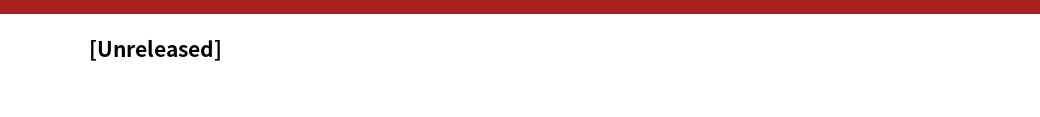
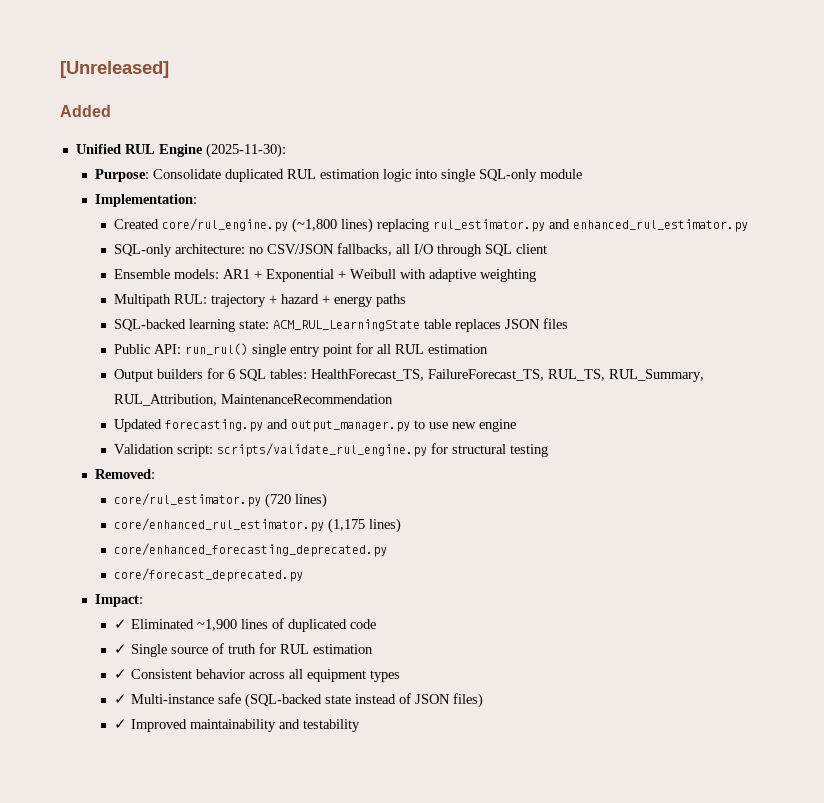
(222, 50) none -> [60,105,111,117] [75,143,286,158] [95,169,583,182] [95,194,198,207] [114,218,749,233] [114,243,548,257] [114,269,537,282] [114,294,407,307] [114,318,569,332] [114,343,489,357] [114,368,705,382] [114,394,394,406] [114,419,517,432] [114,443,549,457] [95,469,156,479] [114,493,328,508] [114,518,402,533] [114,543,388,557] [114,568,304,582] [95,594,144,607] [114,618,377,632] [114,643,374,657] [114,669,401,682] [114,693,484,708] [114,719,361,732] // Added // Unified RUL Engine (2025-11-30): // Purpose: Consolidate duplicated RUL estimation logic into single SQL-only module // Implementation: // Created core/rul_engine.py (~1,800 lines) replacing rul_estimator.py and enhanced_rul_estimator.py // SQL-only architecture: no CSV/JSON fallbacks, all I/O through SQL client // Ensemble models: AR1 + Exponential + Weibull with adaptive weighting // Multipath RUL: trajectory + hazard + energy paths // SQL-backed learning state: ACM_RUL_LearningState table replaces JSON files // Public API: run_rul() single entry point for all RUL estimation // Output builders for 6 SQL tables: HealthForecast_TS, FailureForecast_TS, RUL_TS, RUL_Summary, RUL_Attribution, MaintenanceRecommendation // Updated forecasting.py and output_manager.py to use new engine // Validation script: scripts/validate_rul_engine.py for structural testing // Removed: // core/rul_estimator.py (720 lines) // core/enhanced_rul_estimator.py (1,175 lines) // core/enhanced_forecasting_deprecated.py // core/forecast_deprecated.py // Impact: // ✓ Eliminated ~1,900 lines of duplicated code // ✓ Single source of truth for RUL estimation // ✓ Consistent behavior across all equipment types // ✓ Multi-instance safe (SQL-backed state instead of JSON files) // ✓ Improved maintainability and testability

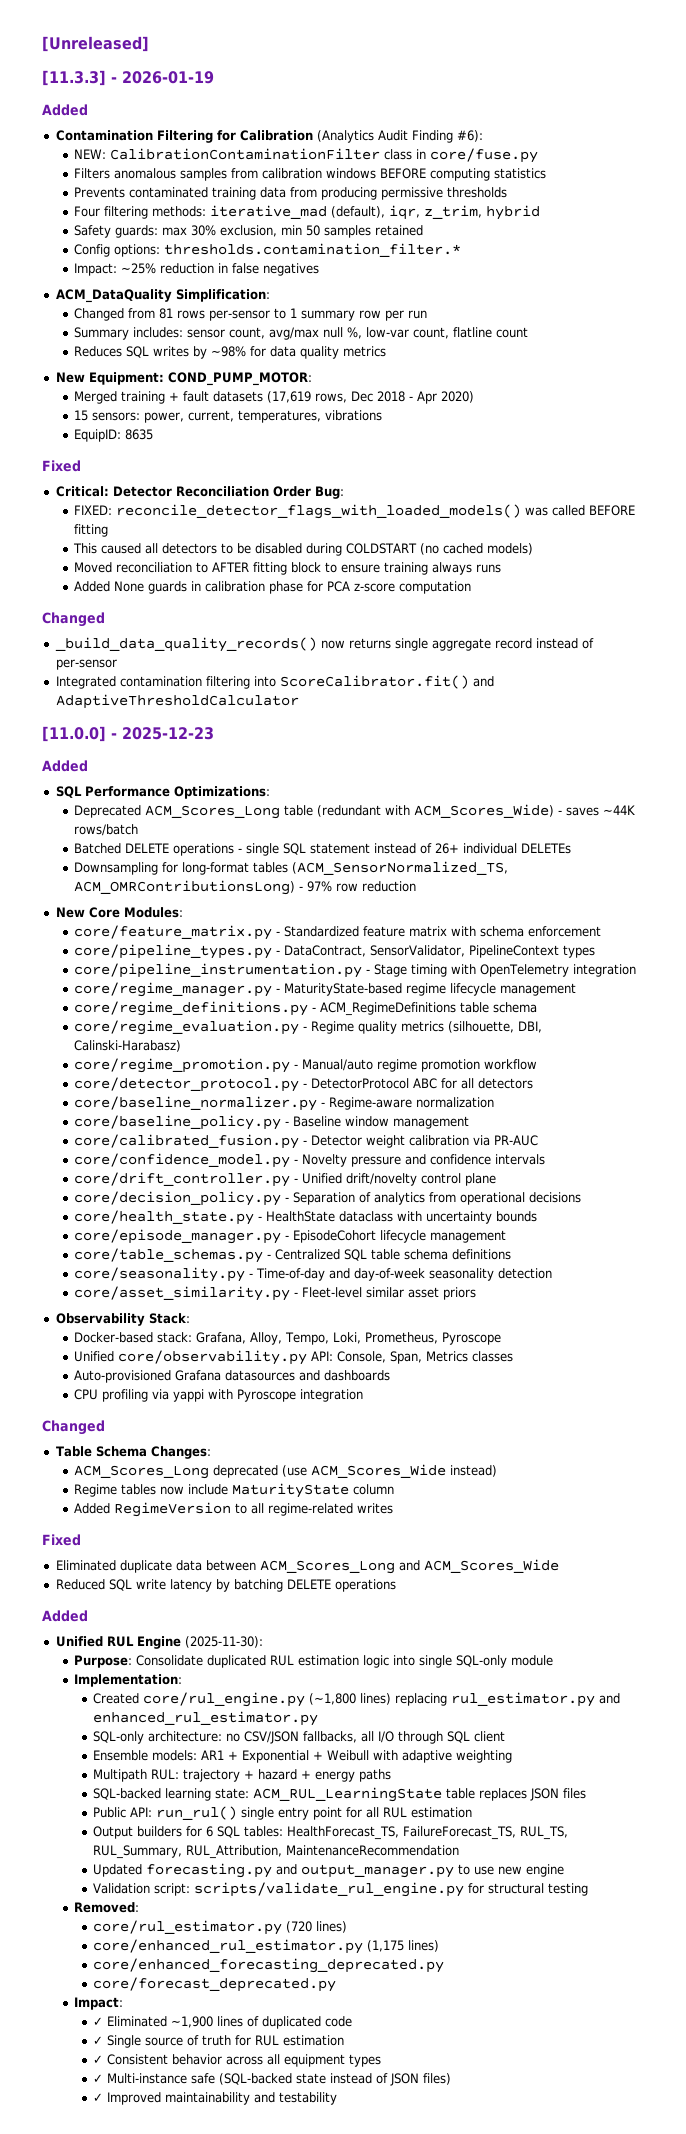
(169, 69) none -> [42,70,214,86] [42,104,88,116] [55,130,483,143] [74,148,539,163] [74,168,547,181] [74,187,508,200] [74,205,541,220] [74,225,424,238] [74,243,462,257] [74,263,320,276] [55,289,270,303] [74,308,428,321] [74,327,529,340] [74,346,387,359] [55,372,312,386] [74,391,475,404] [74,410,383,423] [74,429,154,442] [42,460,81,472] [55,486,344,499] [74,504,636,519] [74,524,109,537] [73,543,534,556] [74,562,502,575] [74,581,472,594] [42,612,105,627] [54,637,594,652] [55,659,117,670] [55,675,494,689] [55,694,299,709] [42,726,214,742] [42,760,88,772] [55,786,270,799] [74,804,636,819] [74,824,139,836] [74,843,572,856] [74,861,509,875] [74,880,417,895] [55,907,183,918] [74,925,602,940] [74,944,596,959] [74,963,637,978] [74,982,577,997] [74,1001,538,1016] [74,1020,543,1035] [74,1040,182,1052] [74,1058,538,1073] [74,1077,534,1092] [74,1096,495,1111] [74,1115,470,1130] [74,1134,539,1149] [74,1153,546,1168] [74,1172,497,1187] [74,1191,582,1206] [74,1210,538,1225] [74,1229,507,1244] [74,1248,512,1263] [74,1267,553,1282] [74,1286,477,1301] [55,1313,190,1326] [74,1332,502,1345] [74,1350,514,1365] [74,1370,391,1383] [74,1389,364,1402] [42,1420,105,1435] [55,1446,211,1459] [74,1464,498,1479] [74,1483,395,1498] [74,1502,394,1517] [42,1534,81,1546] [55,1559,559,1574] [55,1579,396,1592] // [11.3.3] - 2026-01-19 // Added // Contamination Filtering for Calibration (Analytics Audit Finding #6): // NEW: CalibrationContaminationFilter class in core/fuse.py // Filters anomalous samples from calibration windows BEFORE computing statistics // Prevents contaminated training data from producing permissive thresholds // Four filtering methods: iterative_mad (default), iqr, z_trim, hybrid // Safety guards: max 30% exclusion, min 50 samples retained // Config options: thresholds.contamination_filter.* // Impact: ~25% reduction in false negatives // ACM_DataQuality Simplification: // Changed from 81 rows per-sensor to 1 summary row per run // Summary includes: sensor count, avg/max null %, low-var count, flatline count // Reduces SQL writes by ~98% for data quality metrics // New Equipment: COND_PUMP_MOTOR: // Merged training + fault datasets (17,619 rows, Dec 2018 - Apr 2020) // 15 sensors: power, current, temperatures, vibrations // EquipID: 8635 // Fixed // Critical: Detector Reconciliation Order Bug: // FIXED: reconcile_detector_flags_with_loaded_models() was called BEFORE fitting // This caused all detectors to be disabled during COLDSTART (no cached models) // Moved reconciliation to AFTER fitting block to ensure training always runs // Added None guards in calibration phase for PCA z-score computation // Changed // _build_data_quality_records() now returns single aggregate record instead of per-sensor // Integrated contamination filtering into ScoreCalibrator.fit() and AdaptiveThresholdCalculator // [11.0.0] - 2025-12-23 // Added // SQL Performance Optimizations: // Deprecated ACM_Scores_Long table (redundant with ACM_Scores_Wide) - saves ~44K rows/batch // Batched DELETE operations - single SQL statement instead of 26+ individual DELETEs // Downsampling for long-format tables (ACM_SensorNormalized_TS, ACM_OMRContributionsLong) - 97% row reduction // New Core Modules: // core/feature_matrix.py - Standardized feature matrix with schema enforcement // core/pipeline_types.py - DataContract, SensorValidator, PipelineContext types // core/pipeline_instrumentation.py - Stage timing with OpenTelemetry integration // core/regime_manager.py - MaturityState-based regime lifecycle management // core/regime_definitions.py - ACM_RegimeDefinitions table schema // core/regime_evaluation.py - Regime quality metrics (silhouette, DBI, Calinski-Harabasz) // core/regime_promotion.py - Manual/auto regime promotion workflow // core/detector_protocol.py - DetectorProtocol ABC for all detectors // core/baseline_normalizer.py - Regime-aware normalization // core/baseline_policy.py - Baseline window management // core/calibrated_fusion.py - Detector weight calibration via PR-AUC // core/confidence_model.py - Novelty pressure and confidence intervals // core/drift_controller.py - Unified drift/novelty control plane // core/decision_policy.py - Separation of analytics from operational decisions // core/health_state.py - HealthState dataclass with uncertainty bounds // core/episode_manager.py - EpisodeCohort lifecycle management // core/table_schemas.py - Centralized SQL table schema definitions // core/seasonality.py - Time-of-day and day-of-week seasonality detection // core/asset_similarity.py - Fleet-level similar asset priors // Observability Stack: // Docker-based stack: Grafana, Alloy, Tempo, Loki, Prometheus, Pyroscope // Unified core/observability.py API: Console, Span, Metrics classes // Auto-provisioned Grafana datasources and dashboards // CPU profiling via yappi with Pyroscope integration // Changed // Table Schema Changes: // ACM_Scores_Long deprecated (use ACM_Scores_Wide instead) // Regime tables now include MaturityState column // Added RegimeVersion to all regime-related writes // Fixed // Eliminated duplicate data between ACM_Scores_Long and ACM_Scores_Wide // Reduced SQL write latency by batching DELETE operations

